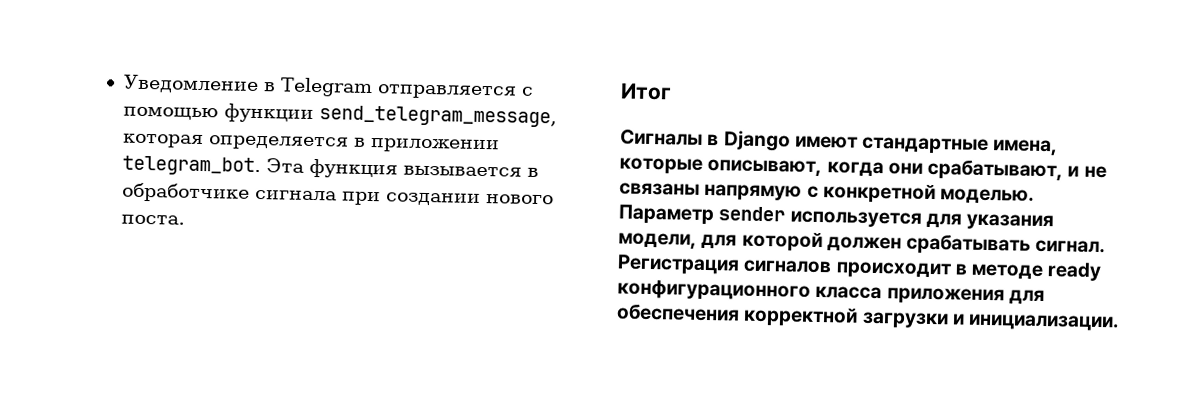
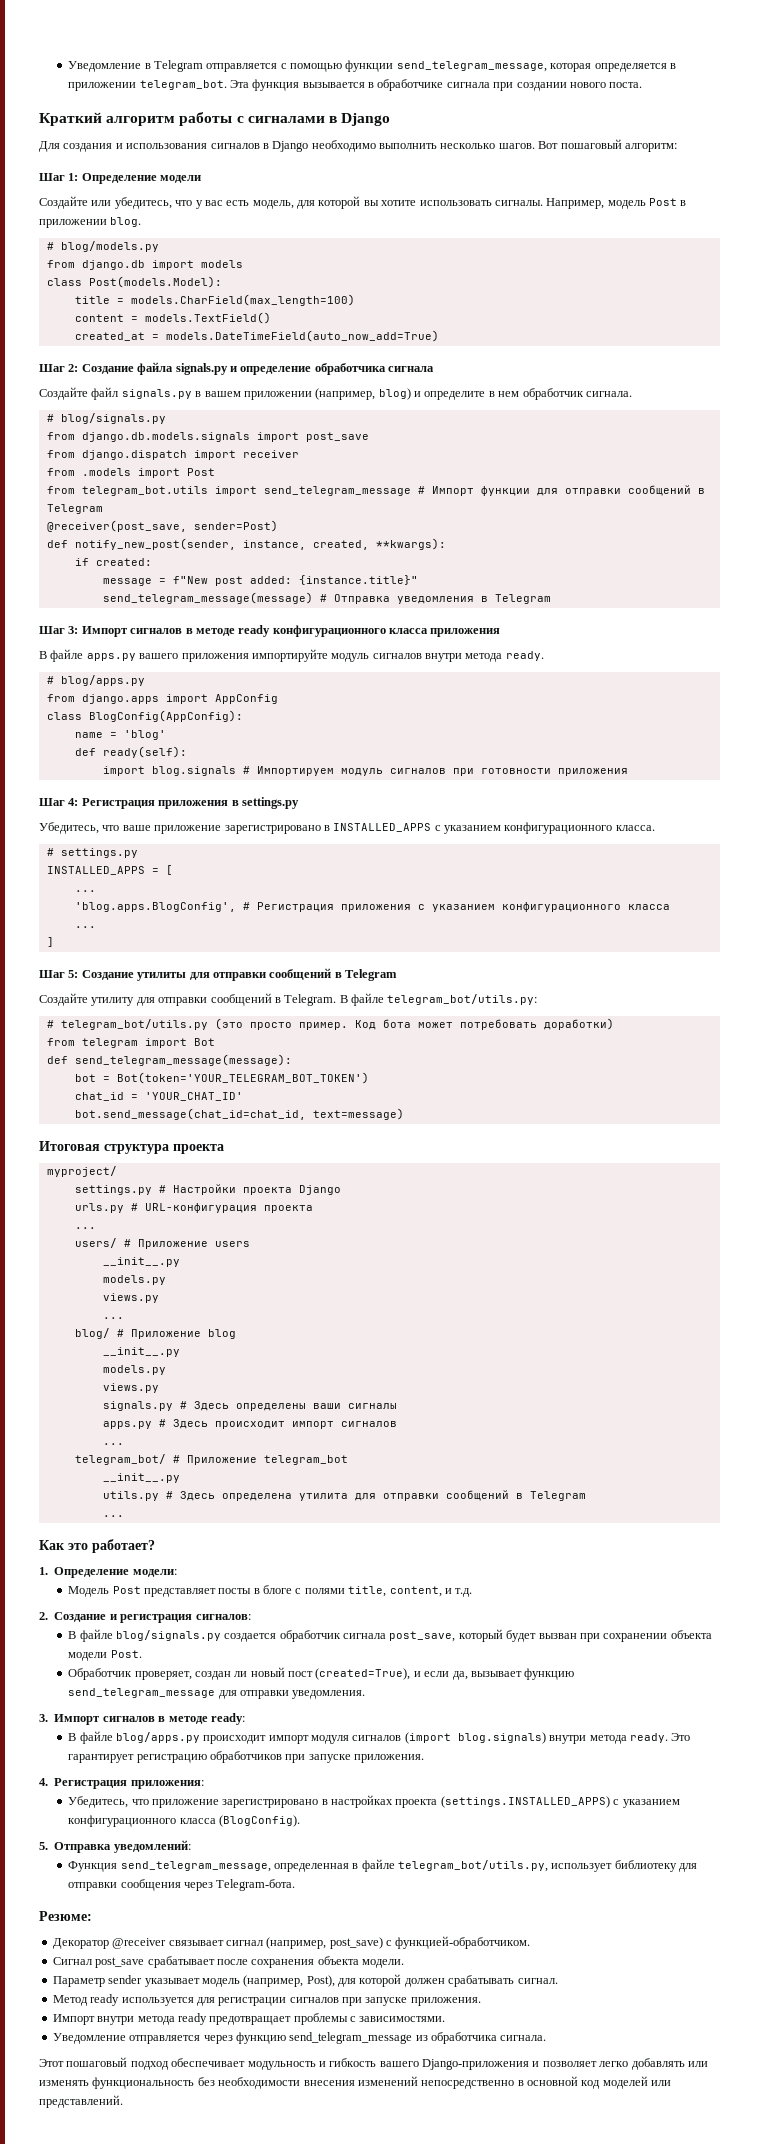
[620,82,672,101] [620,129,1059,157] [619,157,1107,182] [619,182,1036,205] [618,204,1055,231] [618,231,1107,255] [617,254,952,279] Итог // Сигналы в Django имеют стандартные имена, которые описывают, когда они срабатывают, и не связаны напрямую с конкретной моделью. Параметр sender используется для указания модели, для которой должен срабатывать сигнал. Регистрация сигналов происходит -> [39,112,391,126] [39,139,677,152] [39,173,202,184] [39,196,687,209] [39,217,142,228] [46,241,159,252] [46,260,243,270] [46,276,222,288] [74,294,355,306] [74,312,271,324] [74,330,439,342] [39,362,434,375] [39,387,632,400] [46,413,166,424] [46,432,369,442] [46,450,299,460] [46,468,215,478] [46,485,705,496] [46,504,103,514] [46,520,278,532] [46,538,446,550] [74,558,152,566] [102,575,418,586] [102,592,551,604] [39,626,183,637] Краткий алгоритм работы с сигналами в Django // Для создания и использования сигналов в Django необходимо выполнить несколько шагов. Вот пошаговый алгоритм: // Шаг 1: Определение модели // Создайте или убедитесь, что у вас есть модель, для которой вы хотите использовать сигналы. Например, модель Post в приложении blog. // # blog/models.py // from django.db import models // class Post(models.Model): // title = models.CharField(max_length=100) // content = models.TextField() // created_at = models.DateTimeField(auto_now_add=True) // Шаг 2: Создание файла signals.py и определение обработчика сигнала // Создайте файл signals.py в вашем приложении (например, blog) и определите в нем обработчик сигнала. // # blog/signals.py // from django.db.models.signals import post_save // from django.dispatch import receiver // from .models import Post // from telegram_bot.utils import send_telegram_message # Импорт функции для отправки сообщений в Telegram // @receiver(post_save, sender=Post) // def notify_new_post(sender, instance, created, **kwargs): // if created: // message = f"New post added: {instance.title}" // send_telegram_message(message) # Отправка уведомления в Telegram // Шаг 3: Импорт сигналов
[1008,289,1045,306] [616,303,1121,332] для обеспечения корректной загрузки и инициализации. -> [39,649,544,662] [46,675,145,686] [46,694,278,704] [46,710,243,722] [74,730,166,740] [74,746,187,758] [102,766,628,776] [39,797,299,809] [39,822,655,834] [46,848,138,858] [46,865,173,875] [74,890,96,892] [74,902,670,912] [74,926,96,928] [46,937,54,947] [39,968,397,981] [39,993,538,1006] [46,1018,614,1030] [46,1038,215,1048] [46,1054,292,1066] [74,1072,369,1084] [74,1092,243,1101] [74,1108,404,1120] [39,1141,224,1154] [46,1166,117,1177] [74,1184,341,1195] [74,1203,313,1213] [74,1227,96,1229] [74,1238,250,1249] [102,1257,180,1267] [102,1275,166,1285] [102,1293,159,1303] [102,1317,124,1319] [74,1328,236,1339] [102,1347,180,1357] [102,1365,166,1375] [102,1383,159,1393] [102,1401,397,1411] [102,1419,397,1429] [102,1443,124,1445] [74,1454,348,1465] [102,1473,180,1483] [102,1490,586,1501] [102,1515,124,1517] [39,1539,155,1553] [39,1567,177,1578] [68,1585,473,1597] [39,1612,251,1623] [68,1629,712,1642] [68,1650,142,1661] [68,1667,575,1680] [68,1688,366,1699] [39,1713,245,1725] [68,1731,691,1744] [68,1751,425,1763] [39,1778,204,1789] [68,1795,680,1808] [68,1815,300,1827] [39,1840,191,1853] [68,1859,698,1872] [68,1879,296,1891] [39,1911,92,1921] [52,1936,531,1949] [52,1956,404,1968] [52,1974,558,1987] [52,1994,481,2006] [52,2013,446,2025] [52,2032,547,2044] [39,2057,708,2070] [39,2076,672,2089] [39,2095,123,2108] // В файле apps.py вашего приложения импортируйте модуль сигналов внутри метода ready. // # blog/apps.py // from django.apps import AppConfig // class BlogConfig(AppConfig): // name = 'blog' // def ready(self): // import blog.signals # Импортируем модуль сигналов при готовности приложения // Шаг 4: Регистрация приложения в settings.py // Убедитесь, что ваше приложение зарегистрировано в INSTALLED_APPS с указанием конфигурационного класса. // # settings.py // INSTALLED_APPS = [ // ... // 'blog.apps.BlogConfig', # Регистрация приложения с указанием конфигурационного класса // ... // ] // Шаг 5: Создание утилиты для отправки сообщений в Telegram // Создайте утилиту для отправки сообщений в Telegram. В файле telegram_bot/utils.py: // # telegram_bot/utils.py (это просто пример. Код бота может потребовать доработки) // from telegram import Bot // def send_telegram_message(message): // bot = Bot(token='YOUR_TELEGRAM_BOT_TOKEN') // chat_id = 'YOUR_CHAT_ID' // bot.send_message(chat_id=chat_id, text=message) // Итоговая структура проекта // myproject/ // settings.py # Настройки проекта Django // urls.py # URL-конфигурация проекта // ... // users/ # Приложение users // __init__.py // models.py // views.py // ... // blog/ # Приложение blog // __init__.py // models.py // views.py // signals.py # Здесь определены ваши сигналы // apps.py # Здесь происходит импорт сигналов // ... // telegram_bot/ # Приложение telegram_bot // __init__.py // utils.py # Здесь определена утилита для отправки сообщений в Telegram // ... // Как это работает? // 1. Определение модели: // Модель Post представляет посты в блоге с полями title, content, и т.д. // 2. Создание и регистрация сигналов: // В файле blog/signals.py создается обработчик сигнала post_save, который будет вызван при сохранении объекта модели Post. // Обработчик проверяет, создан ли новый пост (created=True), и если да, вызывает функцию send_telegram_message для отправки уведомления. // 3. Импорт сигналов в методе ready: // В файле blog/apps.py происходит импорт модуля сигналов (import blog.signals) внутри метода ready. Это гарантирует регистрацию обработчиков при запуске приложения. // 4. Регистрация приложения: // Убедитесь, что приложение зарегистрировано в настройках проекта (settings.INSTALLED_APPS) с указанием конфигурационного класса (BlogConfig). // 5. Отправка уведомлений: // Функция send_telegram_message, определенная в файле telegram_bot/utils.py, использует библиотеку для отправки сообщения через Telegram-бота. // Резюме: // Декоратор @receiver связывает сигнал (например, post_save) с функцией-обработчиком. // Сигнал post_save срабатывает после сохранения объекта модели. // Параметр sender указывает модель (например, Post), для которой должен срабатывать сигнал. // Метод ready используется для регистрации сигналов при запуске приложения. // Импорт внутри метода ready предотвращает проблемы с зависимостями. // Уведомление отправляется через функцию send_telegram_message из обработчика сигнала. // Этот пошаговый подход обеспечивает модульность и гибкость вашего Django-приложения и позволяет легко добавлять или изменять функциональность без необходимости внесения изменений непосредственно в основной код моделей или представлений.

